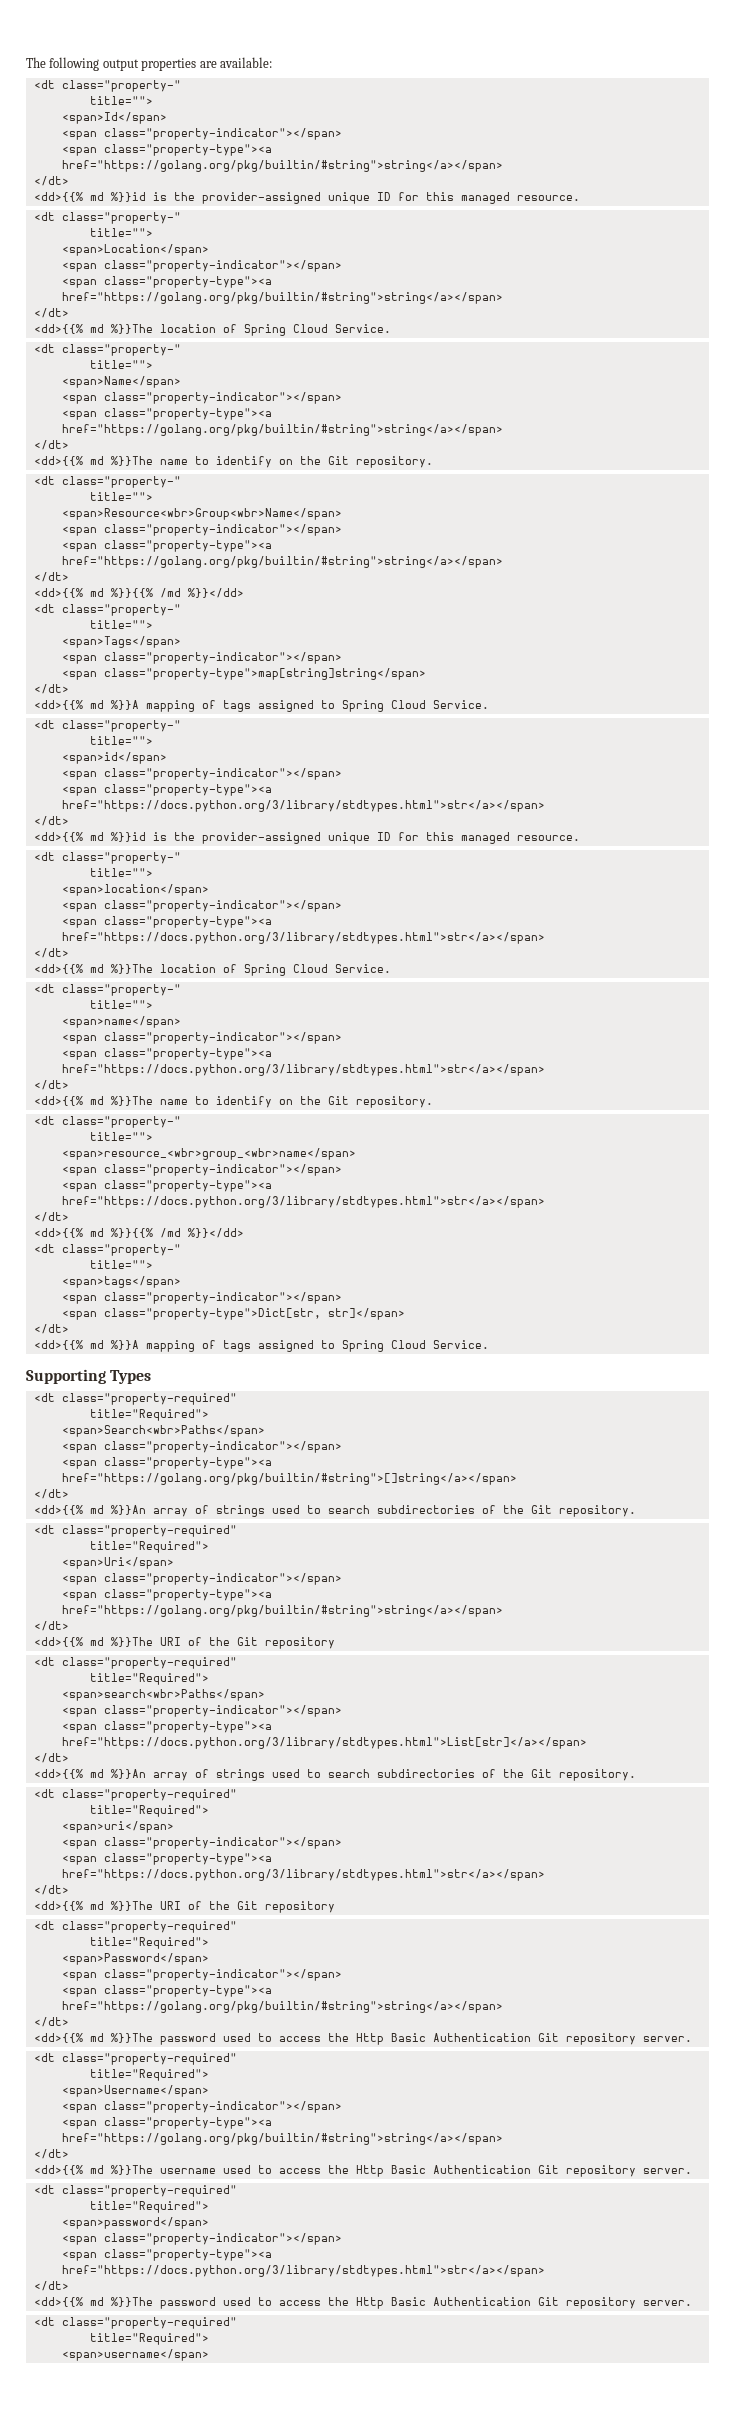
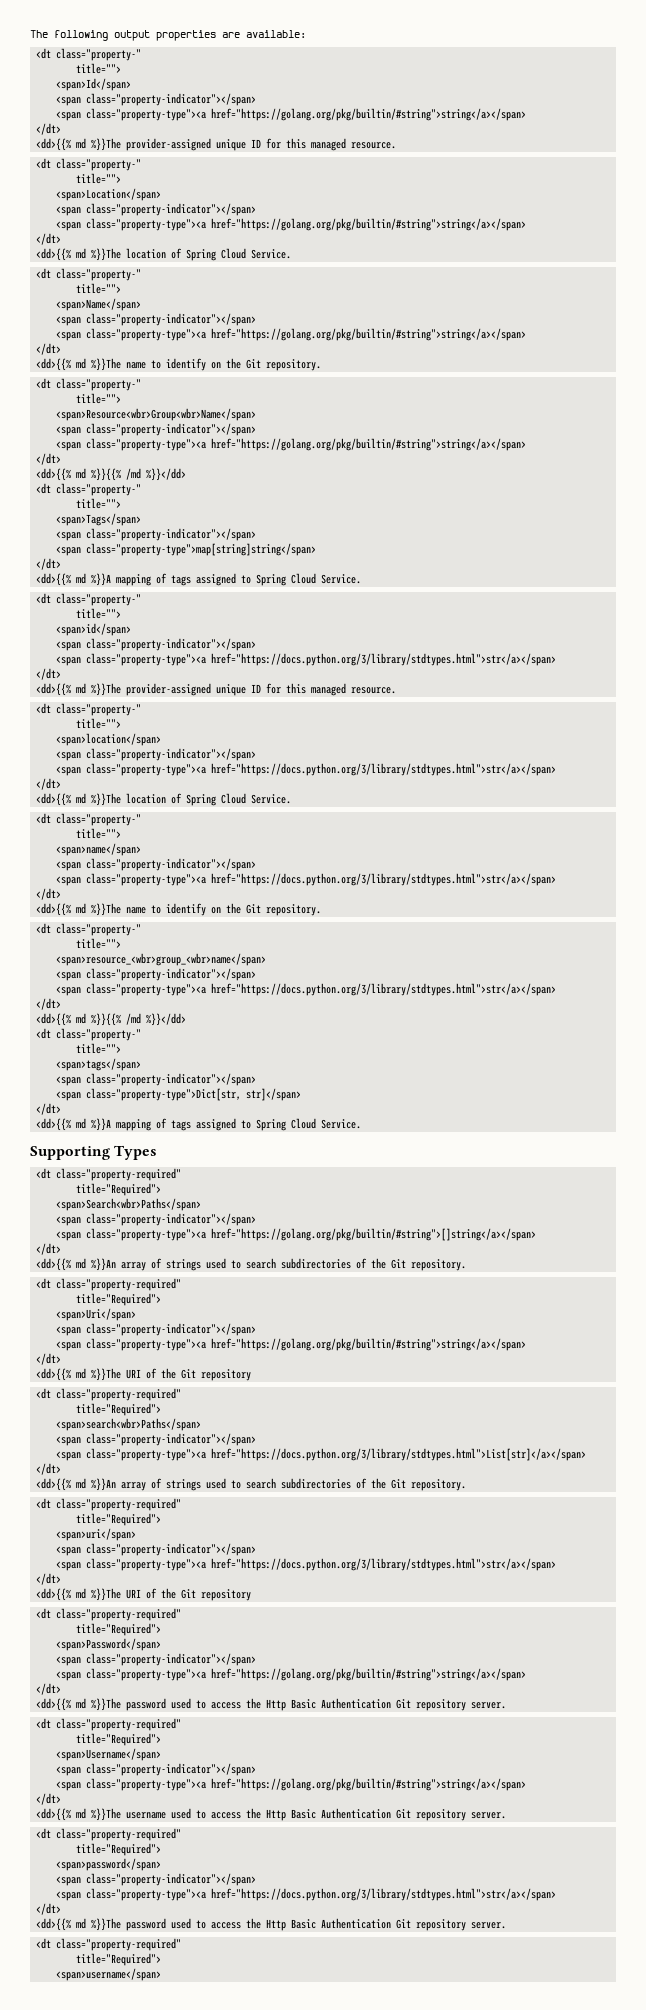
[110,192,195,202] %}}id is the -> [91,138,122,151] %}}The
[110,832,195,842] %}}id is the -> [91,683,122,696] %}}The

